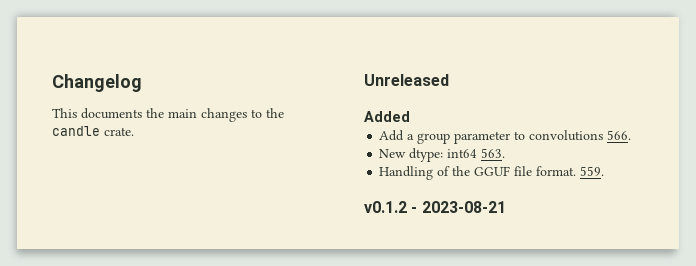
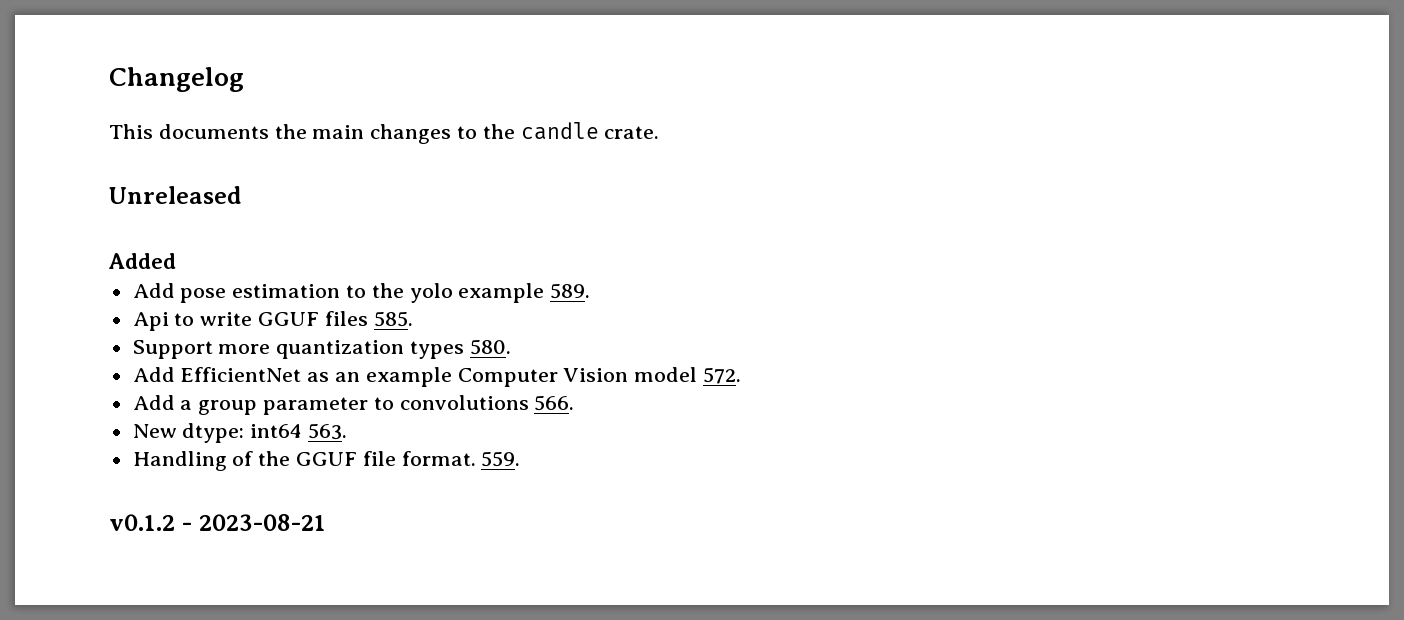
(410, 116) none -> [132,283,591,303] [132,311,413,331] [132,339,511,359] [132,367,742,387] // Add pose estimation to the yolo example 589. // Api to write GGUF files 585. // Support more quantization types 580. // Add EfficientNet as an example Computer Vision model 572.

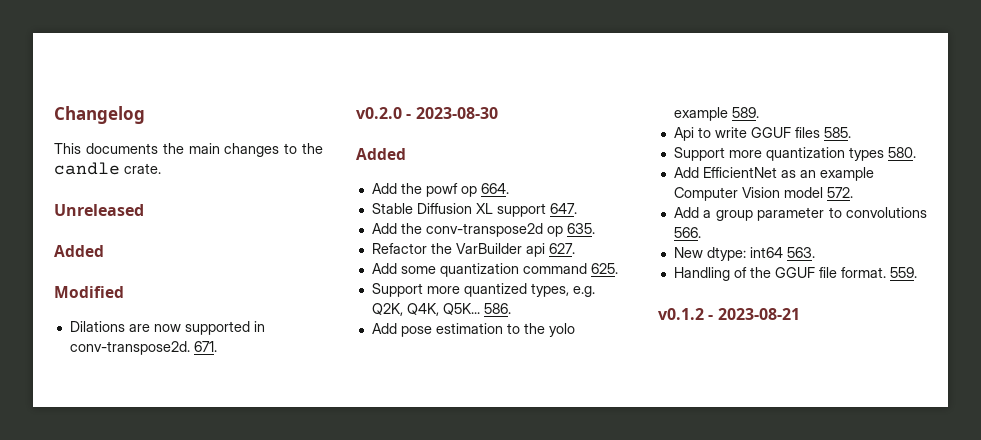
(176, 261) none -> [54,286,124,298] [69,321,265,335] [69,341,217,355] [356,107,498,119] [356,148,406,160] [371,183,509,197] [371,203,577,217] [371,223,595,237] [371,243,575,257] [371,263,618,277] [371,283,595,297] [371,303,511,316] // Modified // Dilations are now supported in conv-transpose2d. 671. // v0.2.0 - 2023-08-30 // Added // Add the powf op 664. // Stable Diffusion XL support 647. // Add the conv-transpose2d op 635. // Refactor the VarBuilder api 627. // Add some quantization command 625. // Support more quantized types, e.g. Q2K, Q4K, Q5K... 586.

